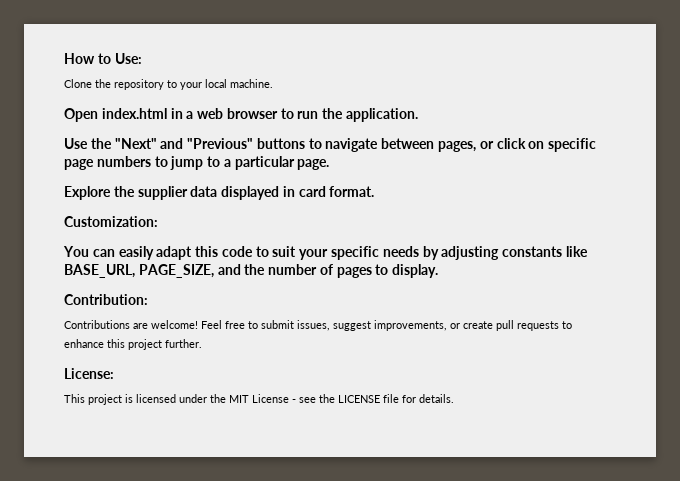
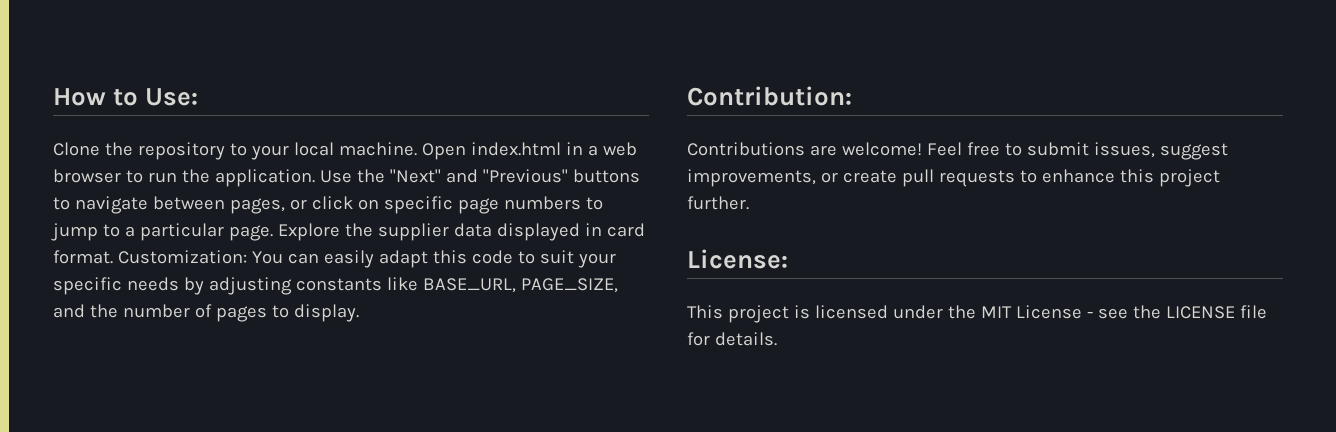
(273, 83) // -> (417, 149) none
(419, 115) // -> (315, 178) none
(330, 164) // -> (273, 233) none
(375, 191) // -> (113, 257) none
(158, 221) // -> (247, 257) none

